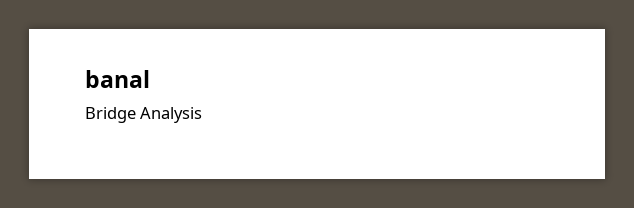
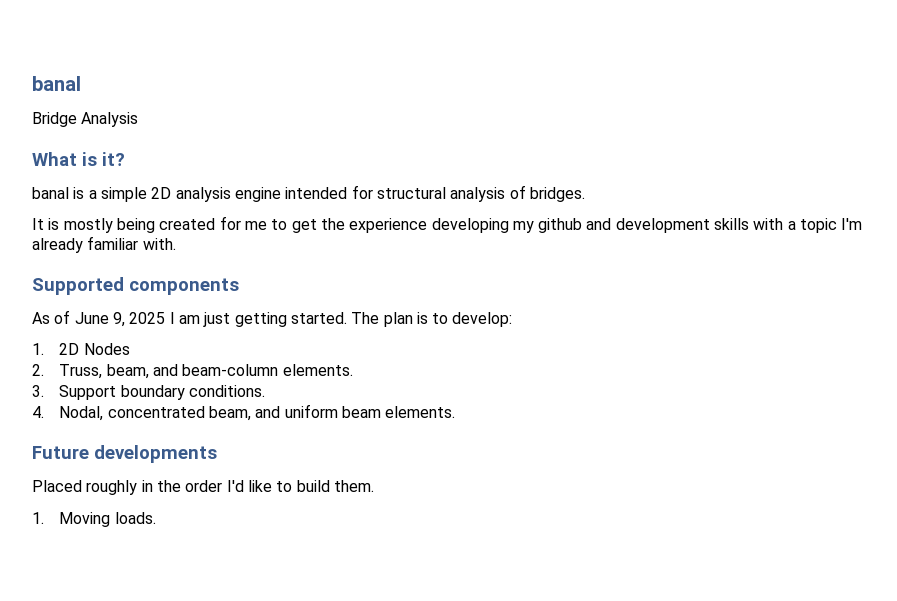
(203, 115) none -> [32,152,125,166] [32,185,585,202] [32,216,863,233] [32,236,176,253] [32,277,239,295] [32,310,513,327] [32,343,130,355] [32,364,353,379] [32,385,266,400] [32,404,456,421] [32,445,217,463] [32,480,374,495] [32,512,156,527] // What is it? // banal is a simple 2D analysis engine intended for structural analysis of bridges. // It is mostly being created for me to get the experience developing my github and development skills with a topic I'm already familiar with. // Supported components // As of June 9, 2025 I am just getting started. The plan is to develop: // 1. 2D Nodes // 2. Truss, beam, and beam-column elements. // 3. Support boundary conditions. // 4. Nodal, concentrated beam, and uniform beam elements. // Future developments // Placed roughly in the order I'd like to build them. // 1. Moving loads.

